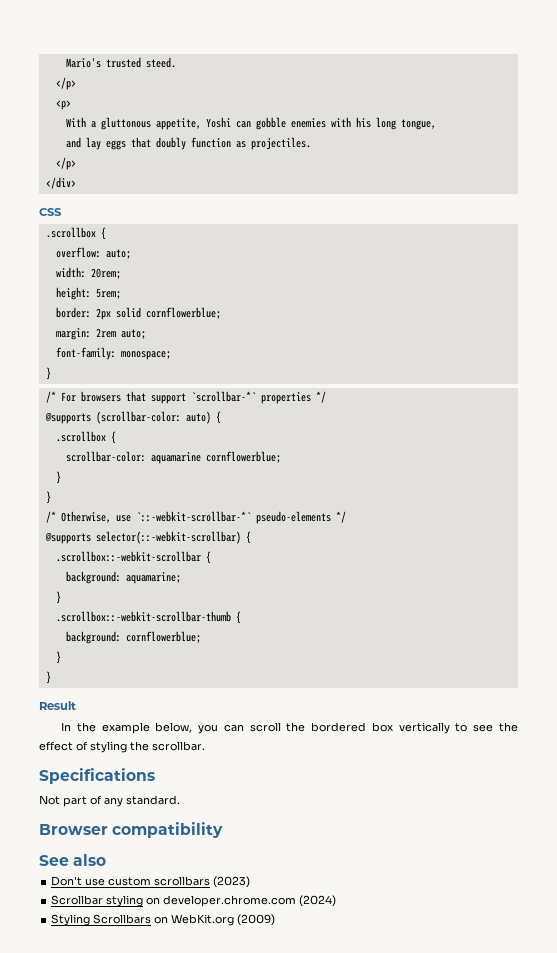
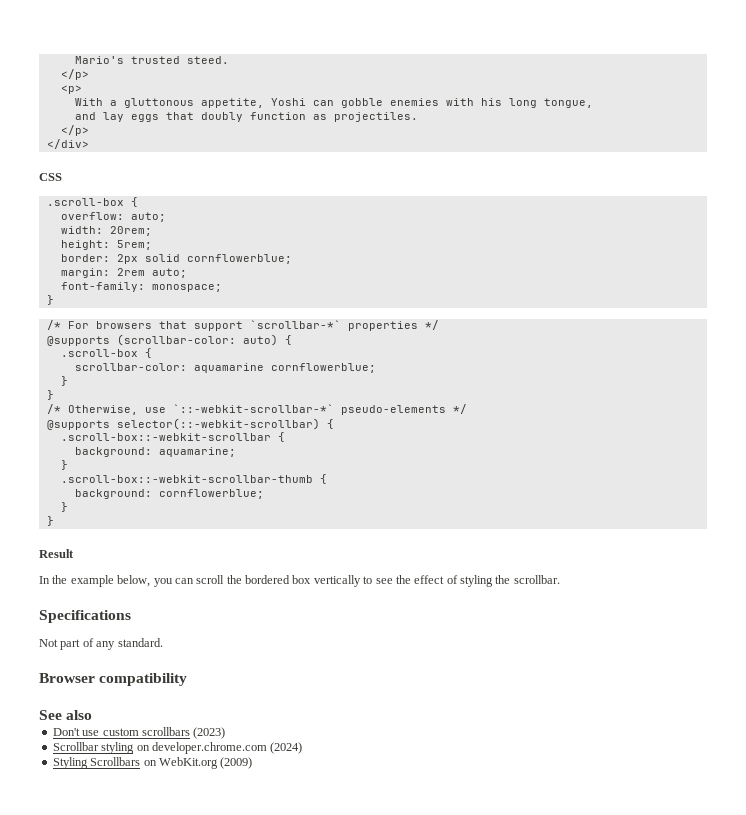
[45,227,96,238] .scrollbox -> [46,198,124,206] .scroll-box
[55,431,106,442] .scrollbox -> [60,349,138,357] .scroll-box
[55,551,201,562] .scrollbox::-webkit-scrollbar -> [60,433,271,441] .scroll-box::-webkit-scrollbar
[55,611,231,622] .scrollbox::-webkit-scrollbar-thumb -> [60,475,313,483] .scroll-box::-webkit-scrollbar-thumb

